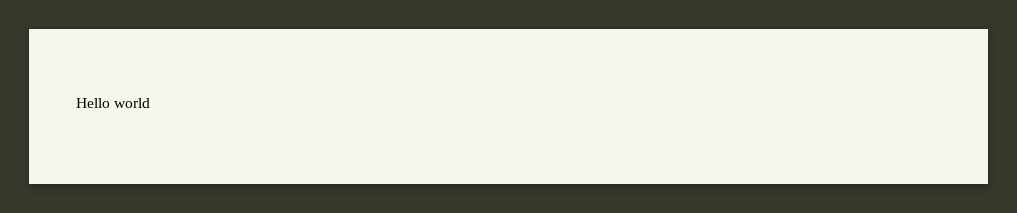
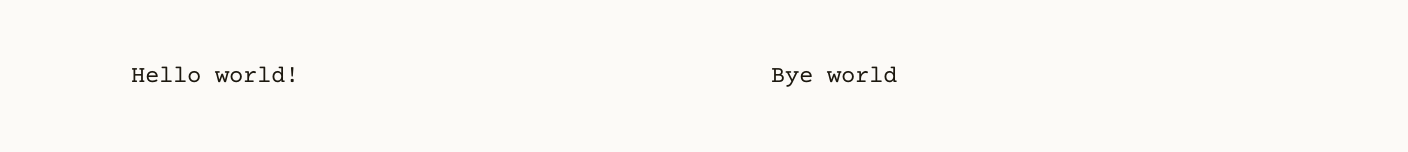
(110, 103) none -> [214,66,299,83] [771,68,813,87] world! // Bye

